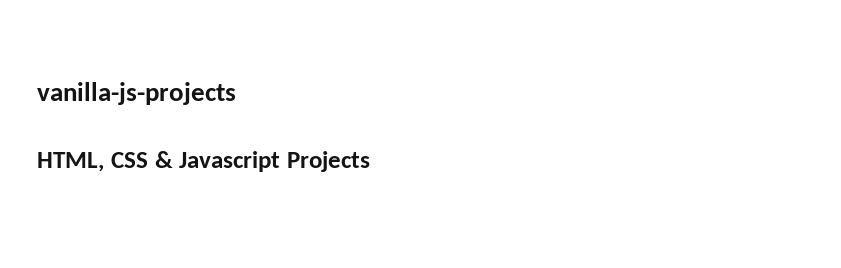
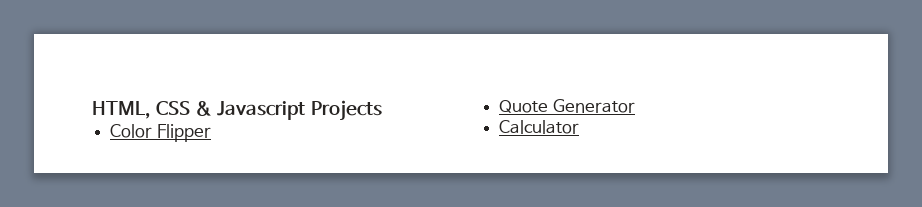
[37,82,236,105] vanilla-js-projects // -> (92, 110) none
(370, 161) none -> [110,124,211,142] [499,99,635,113] [499,120,580,134] // Color Flipper // Quote Generator // Calculator

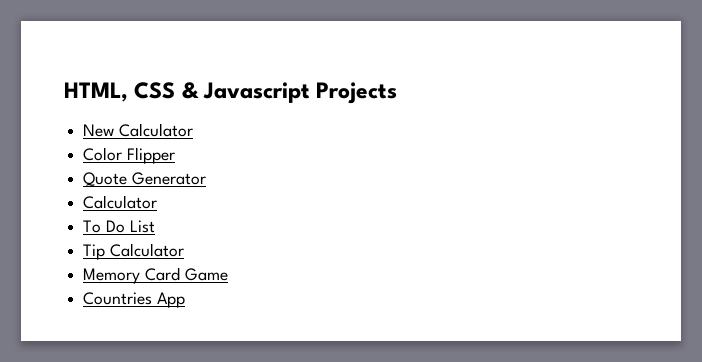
(382, 110) none -> [83,123,193,137] // New Calculator
(580, 127) none -> [83,220,155,233] [83,243,184,260] [83,267,228,284] [83,292,185,308] // To Do List // Tip Calculator // Memory Card Game // Countries App

